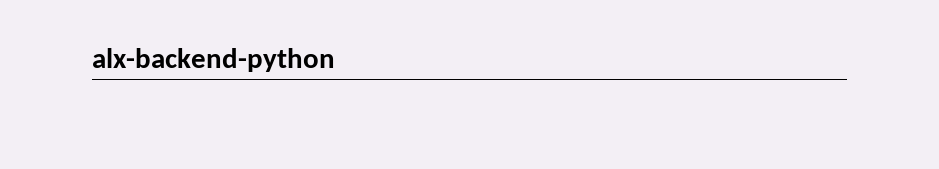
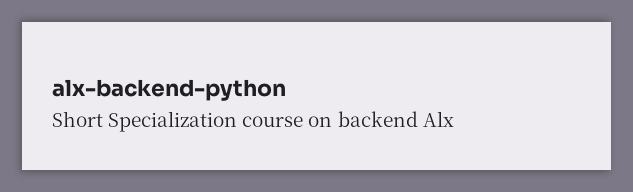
(335, 60) none -> [52,111,454,132] // Short Specialization course on backend Alx

